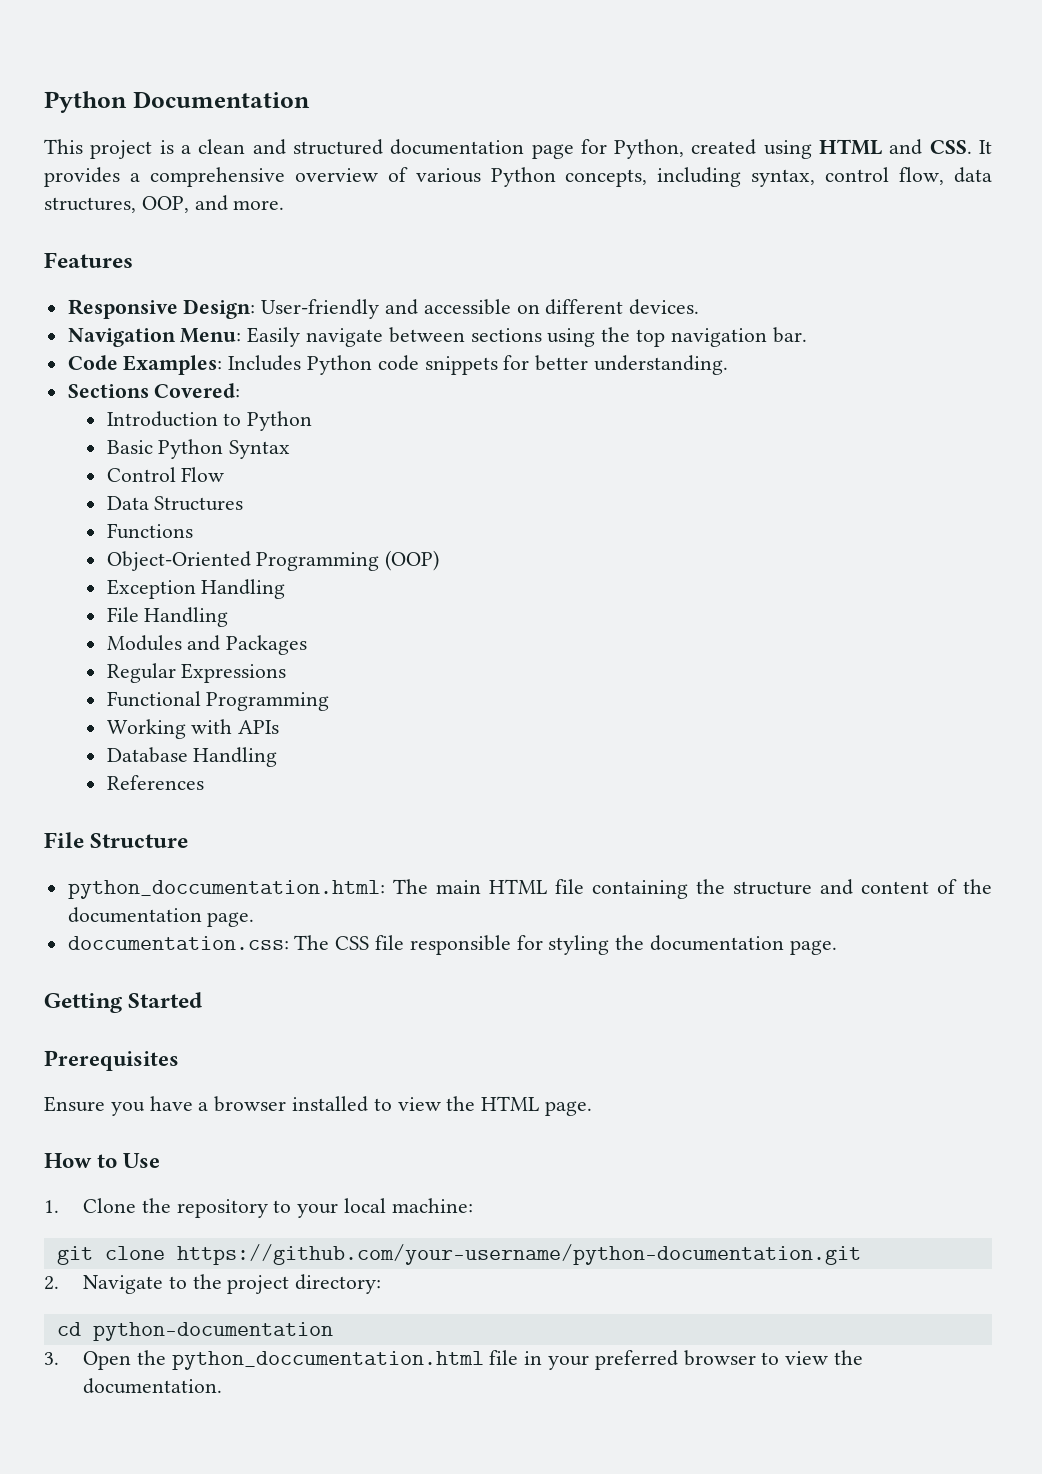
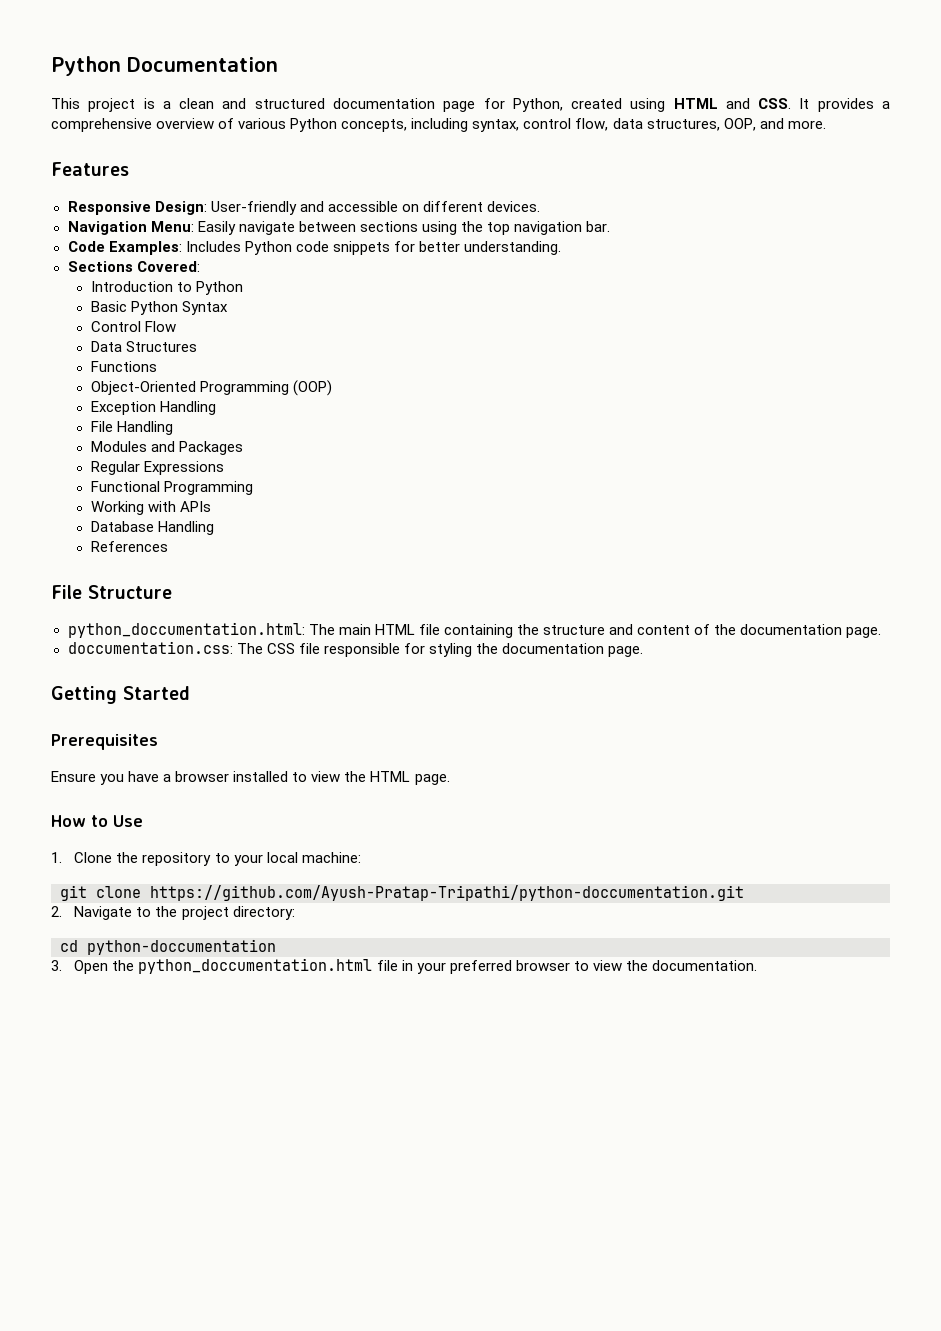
[176,1244,861,1265] https://github.com/your-username/python-documentation.git -> [150,885,744,901] https://github.com/Ayush-Pratap-Tripathi/python-doccumentation.git
[92,1322,333,1341] python-documentation -> [87,939,276,955] python-doccumentation

